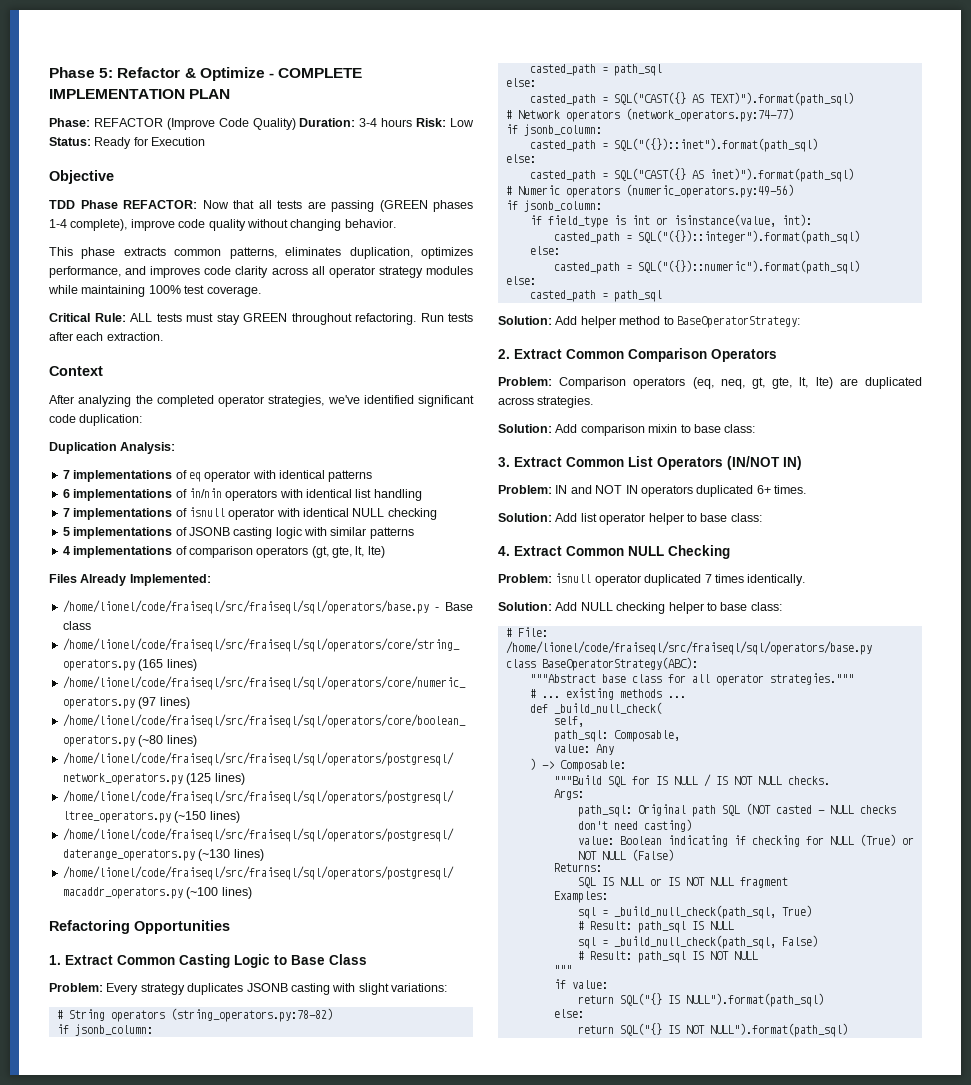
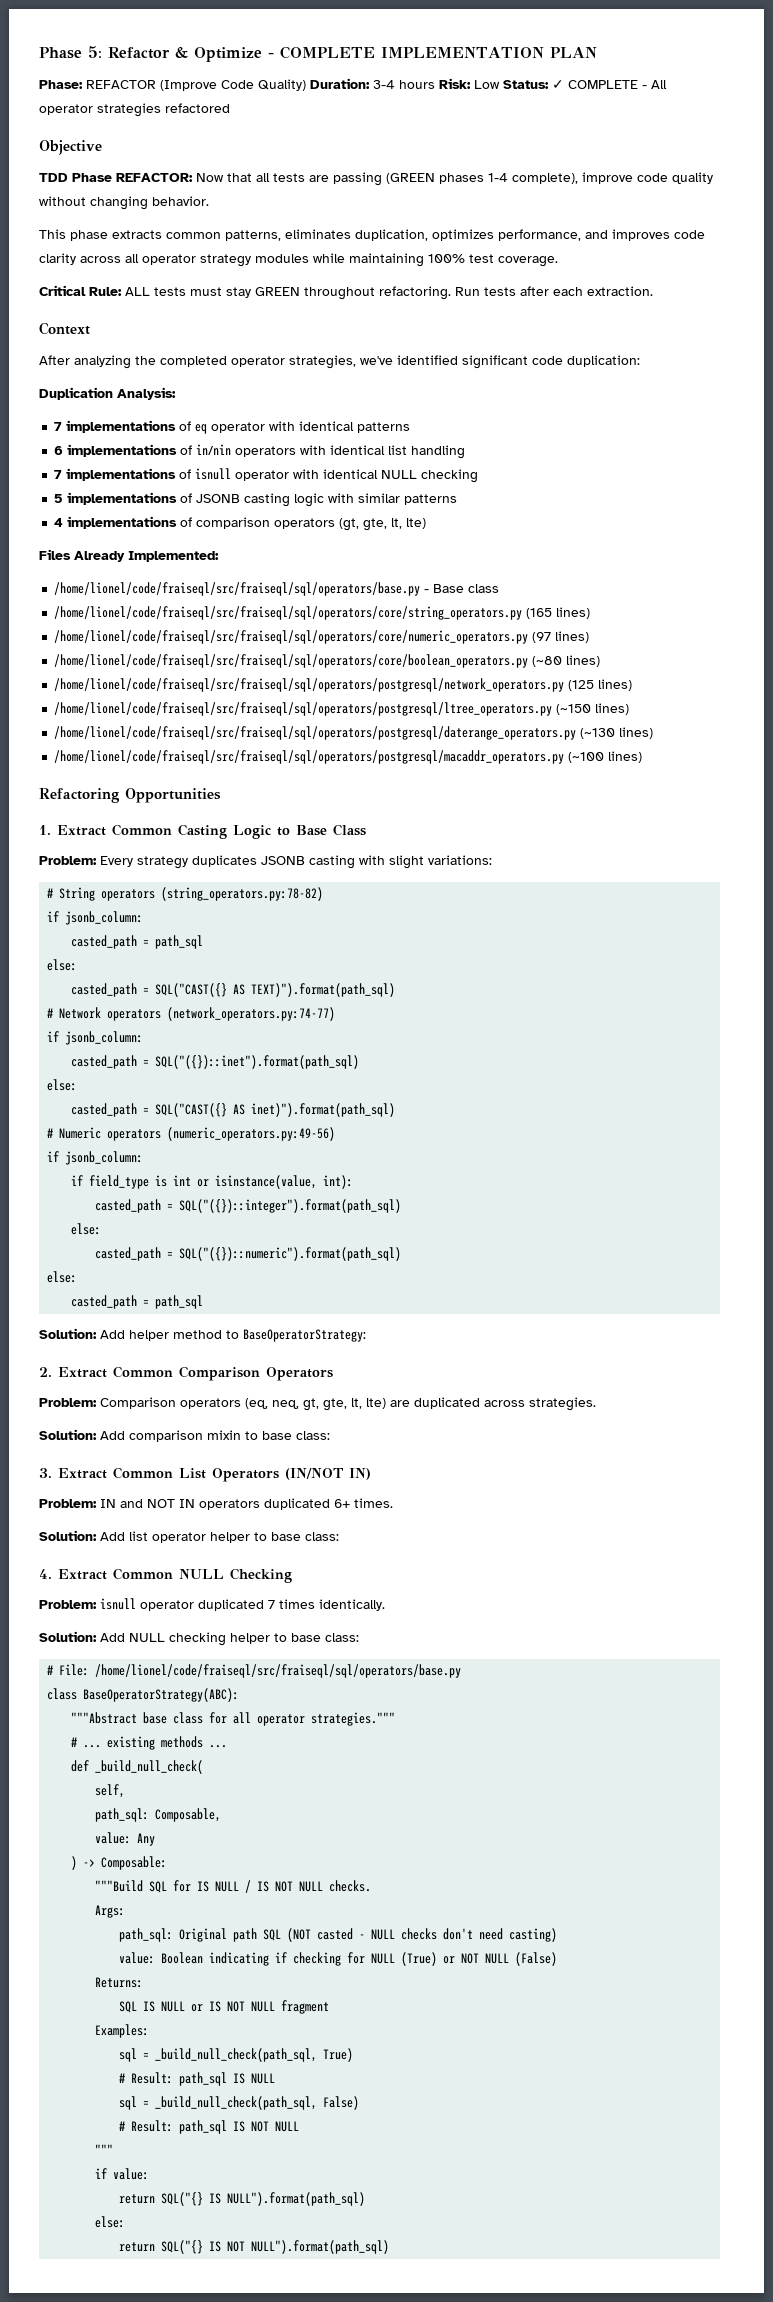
[94,137,206,149] Ready for Execution -> [552,80,667,89] [39,103,230,117] ✓ COMPLETE - All operator strategies refactored

